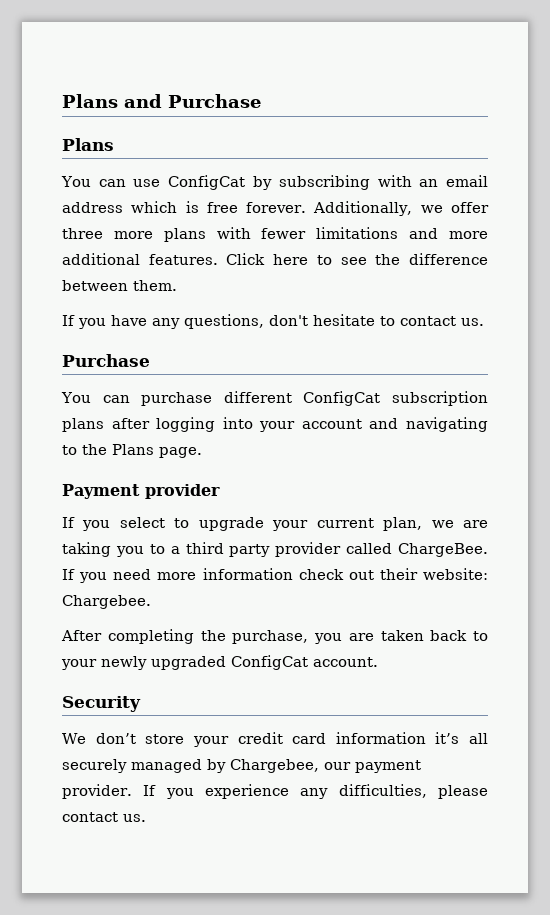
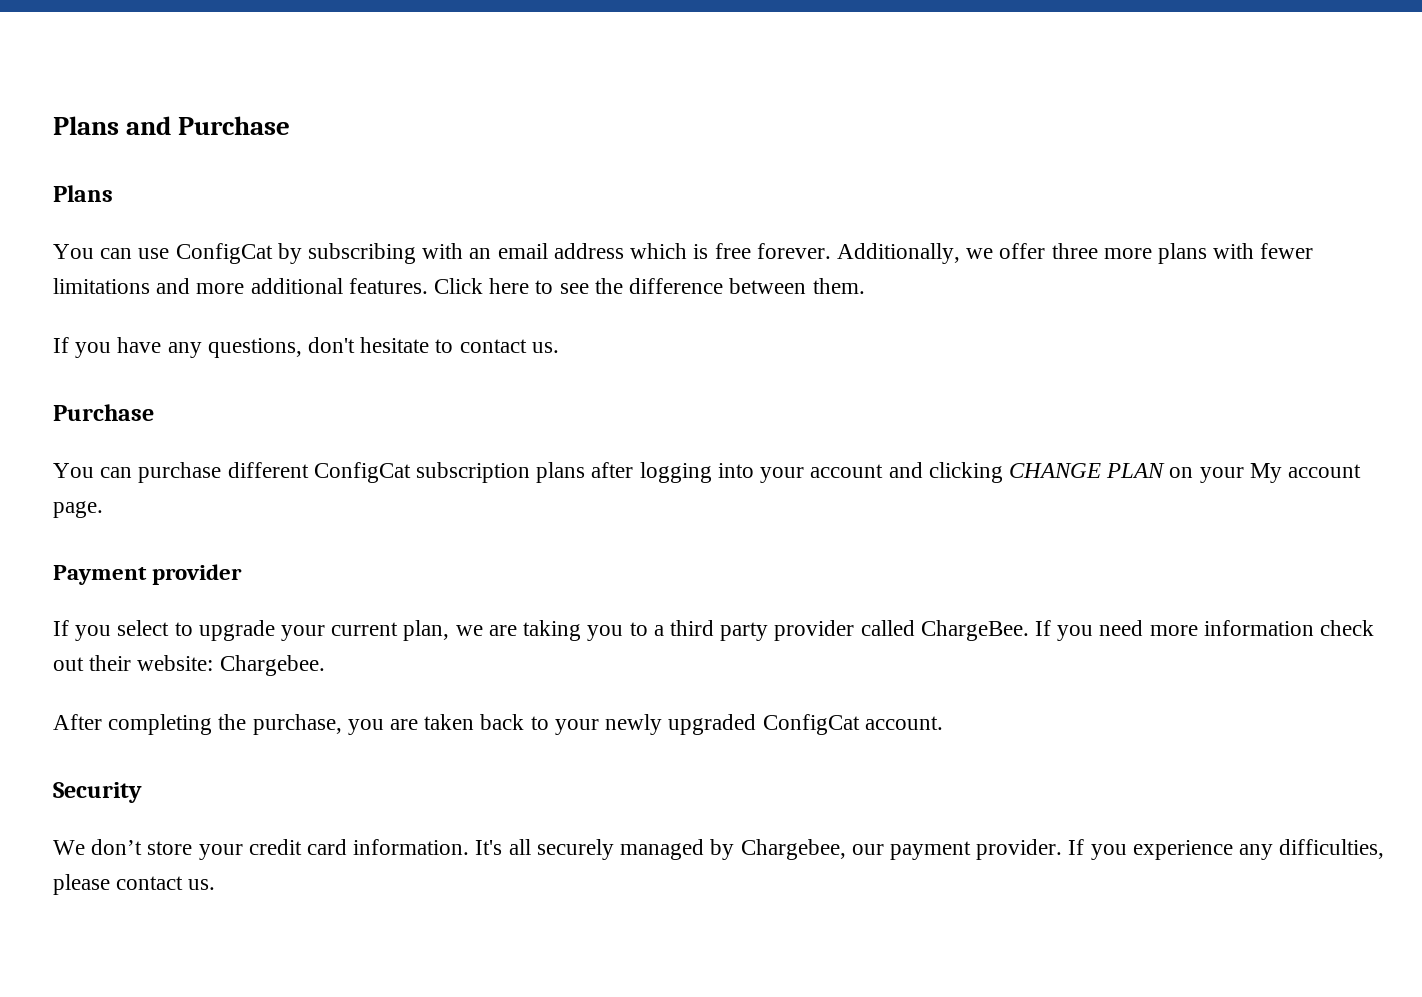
[406,417,488,432] [62,444,154,455] navigating to the Plans -> [928,462,1361,483] clicking CHANGE PLAN on your My account
[335,732,460,744] information it’s -> [353,839,503,855] information. It's

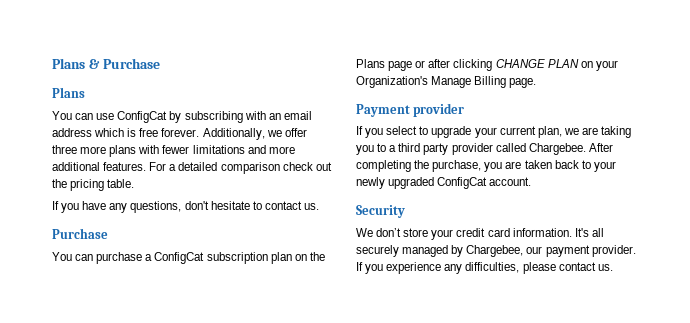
[53,116,172,135] Plans and -> [52,58,100,69] Plans &
[434,278,865,294] Click here to see the difference between them. -> [149,162,332,174] [52,179,135,191] For a detailed comparison check out the pricing table.
[227,462,309,478] different -> [145,254,153,261] a
[536,462,923,483] plans after logging into your account and -> [270,252,325,264] [356,59,451,71] plan on the Plans page or after
[1249,463,1361,483] My account -> [356,76,507,88] Organization's Manage Billing
[920,620,1375,641] [53,655,214,671] ChargeBee. If you need more information check out their website: -> (526, 147) none
(325, 665) // -> (586, 149) none

